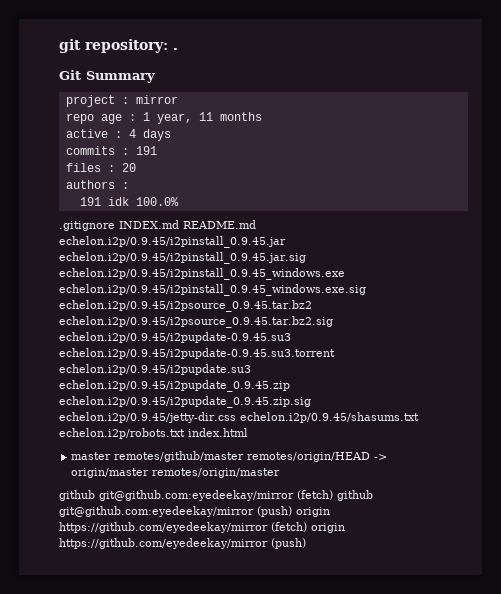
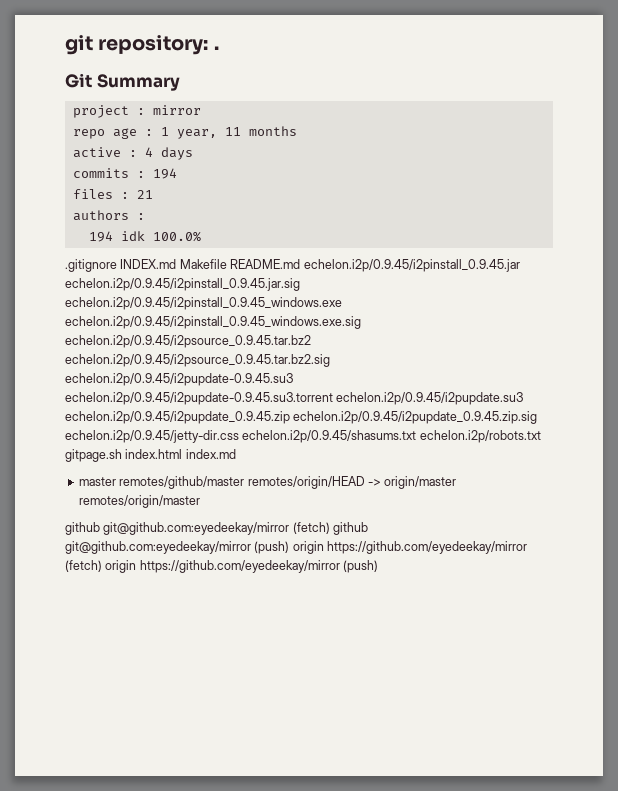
[135,146,157,155] 191 -> [152,168,177,179] 194
[121,163,136,172] 20 -> [136,190,153,199] 21
[79,197,101,206] 191 -> [88,231,113,242] 194
(179, 224) none -> [179,259,227,269] Makefile
(185, 433) none -> [65,449,122,462] gitpage.sh
(248, 432) none -> [185,449,236,459] index.md

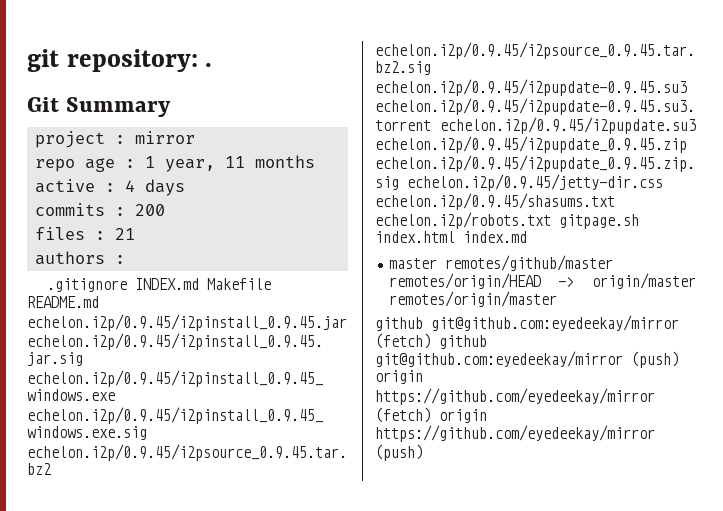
[152,168,177,179] 194 -> [134,204,165,216] 200
[88,231,201,242] // 194 idk 100.0% -> (125, 259) none

